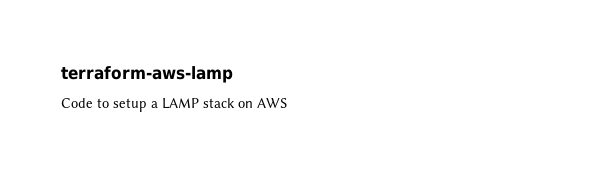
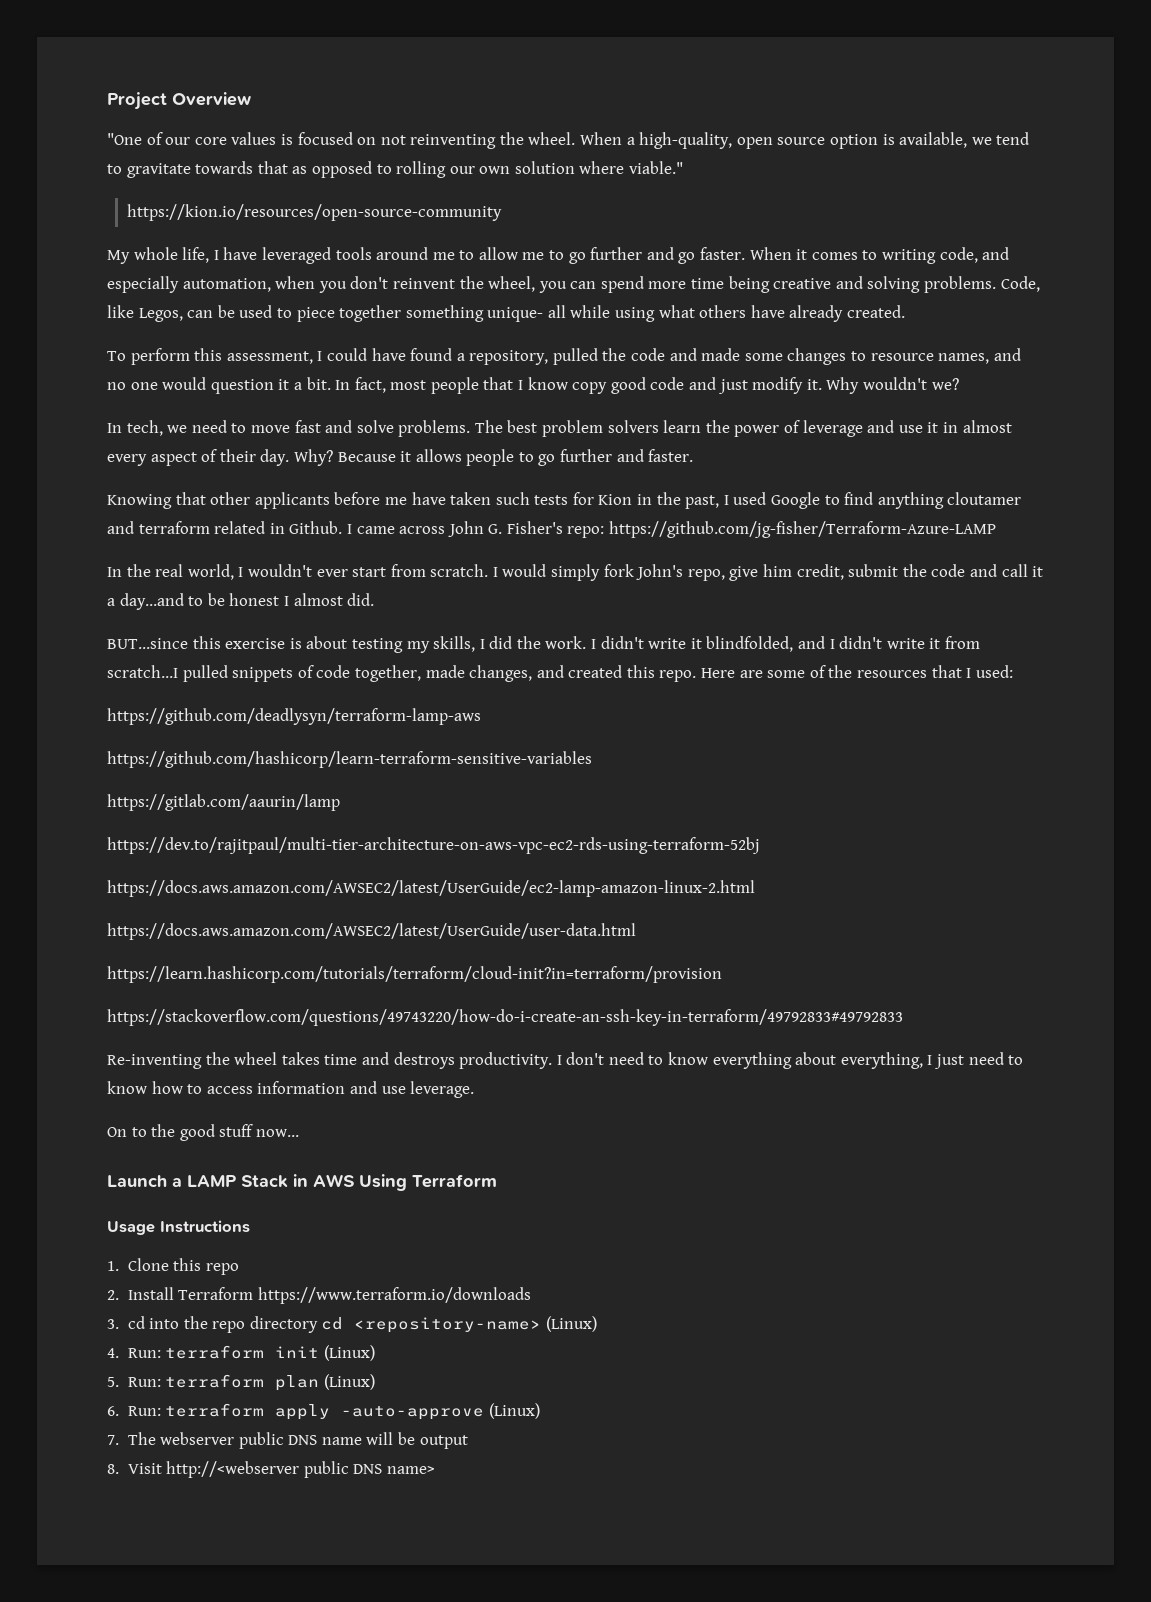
[61,66,233,83] [61,98,287,112] terraform-aws-lamp // Code to setup a LAMP stack on AWS -> [107,92,251,110] [107,132,1030,149] [107,161,684,178] [127,204,503,221] [107,247,1010,264] [107,276,1040,293] [107,305,906,322] [107,348,1021,365] [107,377,959,394] [107,420,1012,437] [107,449,694,466] [107,492,1022,509] [107,521,997,538] [107,564,1044,581] [107,593,375,610] [107,636,980,653] [107,665,1013,682] [107,708,481,725] [107,751,592,768] [107,794,340,811] [107,837,760,854] [107,880,755,897] [107,923,636,940] [107,966,722,983] [107,1009,903,1026] [107,1052,1024,1069] [107,1081,475,1098] [107,1124,299,1141] [107,1174,497,1191] [107,1220,250,1235] [107,1258,239,1275] [107,1287,531,1304] [107,1316,598,1333] [107,1345,375,1361] [107,1374,375,1391] [107,1403,540,1420] [107,1432,468,1449] [107,1461,435,1478] Project Overview // "One of our core values is focused on not reinventing the wheel. When a high-quality, open source option is available, we tend to gravitate towards that as opposed to rolling our own solution where viable." // https://kion.io/resources/open-source-community // My whole life, I have leveraged tools around me to allow me to go further and go faster. When it comes to writing code, and especially automation, when you don't reinvent the wheel, you can spend more time being creative and solving problems. Code, like Legos, can be used to piece together something unique- all while using what others have already created. // To perform this assessment, I could have found a repository, pulled the code and made some changes to resource names, and no one would question it a bit. In fact, most people that I know copy good code and just modify it. Why wouldn't we? // In tech, we need to move fast and solve problems. The best problem solvers learn the power of leverage and use it in almost every aspect of their day. Why? Because it allows people to go further and faster. // Knowing that other applicants before me have taken such tests for Kion in the past, I used Google to find anything cloutamer and terraform related in Github. I came across John G. Fisher's repo: https://github.com/jg-fisher/Terraform-Azure-LAMP // In the real world, I wouldn't ever start from scratch. I would simply fork John's repo, give him credit, submit the code and call it a day...and to be honest I almost did. // BUT...since this exercise is about testing my skills, I did the work. I didn't write it blindfolded, and I didn't write it from scratch...I pulled snippets of code together, made changes, and created this repo. Here are some of the resources that I used: // https://github.com/deadlysyn/terraform-lamp-aws // https://github.com/hashicorp/learn-terraform-sensitive-variables // https://gitlab.com/aaurin/lamp // https://dev.to/rajitpaul/multi-tier-architecture-on-aws-vpc-ec2-rds-using-terraform-52bj // https://docs.aws.amazon.com/AWSEC2/latest/UserGuide/ec2-lamp-amazon-linux-2.html // https://docs.aws.amazon.com/AWSEC2/latest/UserGuide/user-data.html // https://learn.hashicorp.com/tutorials/terraform/cloud-init?in=terraform/provision // https://stackoverflow.com/questions/49743220/how-do-i-create-an-ssh-key-in-terraform/49792833#49792833 // Re-inventing the wheel takes time and destroys productivity. I don't need to know everything about everything, I just need to know how to access information and use leverage. // On to the good stuff now... // Launch a LAMP Stack in AWS Using Terraform // Usage Instructions // 1. Clone this repo // 2. Install Terraform https://www.terraform.io/downloads // 3. cd into the repo directory cd <repository-name> (Linux) // 4. Run: terraform init (Linux) // 5. Run: terraform plan (Linux) // 6. Run: terraform apply -auto-approve (Linux) // 7. The webserver public DNS name will be output // 8. Visit http://<webserver public DNS name>

